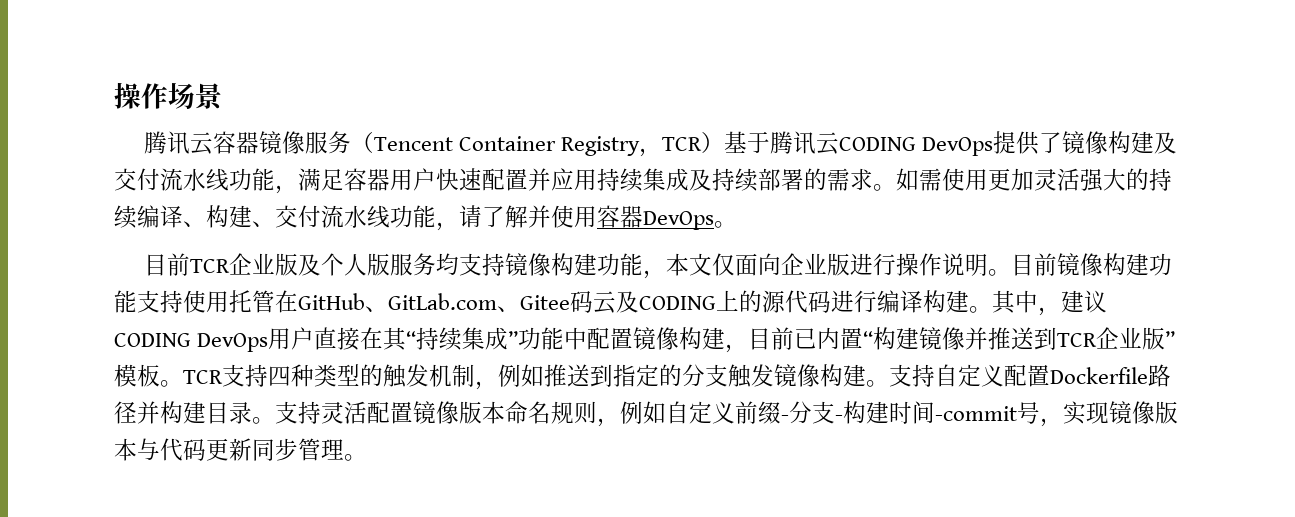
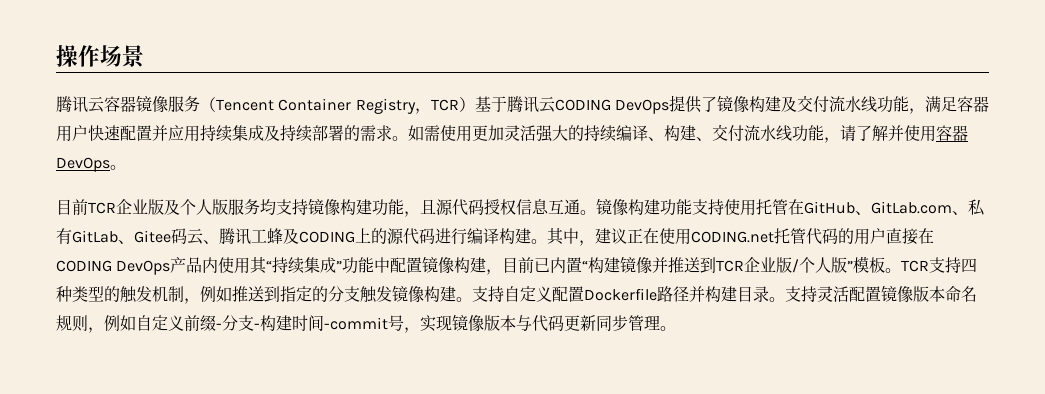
[666,253,1058,276] 本文仅面向企业版进行操作说明。目前 -> [420,199,596,216] 且源代码授权信息互通。
[520,291,616,314] Gitee码云 -> [968,199,985,216] [56,228,283,245] 私有GitLab、Gitee码云、腾讯工蜂
[114,327,384,352] CODING DevOps用户直接在 -> [627,228,934,245] [56,257,251,275] 正在使用CODING.net托管代码的用户直接在CODING DevOps产品内使用
(1166, 338) none -> [792,257,848,273] /个人版

